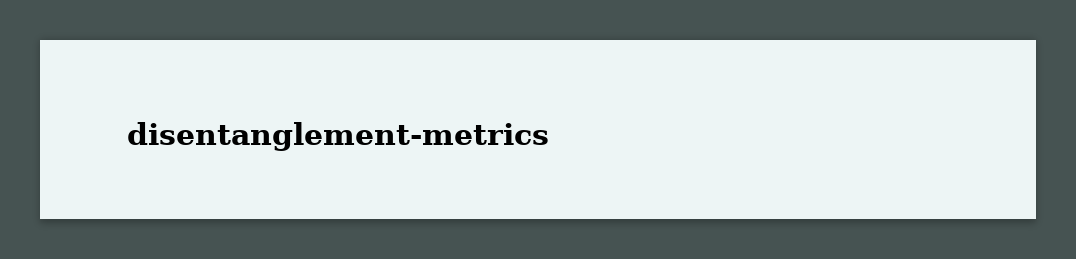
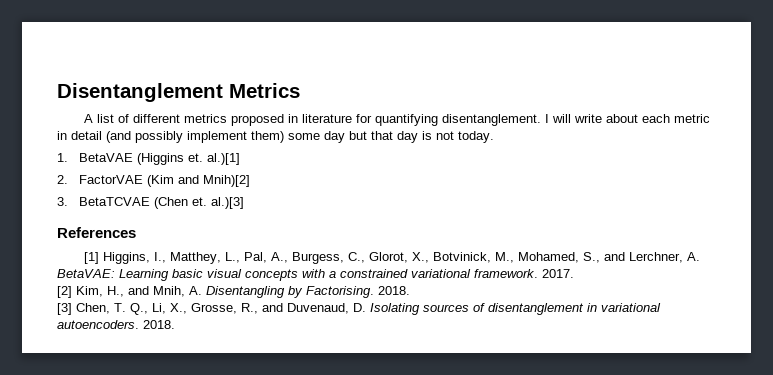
[127,122,549,151] disentanglement-metrics -> [57,83,300,102] [84,114,711,126] [57,131,494,143] [57,153,241,165] [57,175,251,187] [57,197,245,209] [57,227,136,238] [84,252,701,264] [57,269,574,281] [57,286,410,298] [57,303,661,315] [57,320,175,329] Disentanglement Metrics // A list of different metrics proposed in literature for quantifying disentanglement. I will write about each metric in detail (and possibly implement them) some day but that day is not today. // 1. BetaVAE (Higgins et. al.)[1] // 2. FactorVAE (Kim and Mnih)[2] // 3. BetaTCVAE (Chen et. al.)[3] // References // [1] Higgins, I., Matthey, L., Pal, A., Burgess, C., Glorot, X., Botvinick, M., Mohamed, S., and Lerchner, A. BetaVAE: Learning basic visual concepts with a constrained variational framework. 2017. // [2] Kim, H., and Mnih, A. Disentangling by Factorising. 2018. // [3] Chen, T. Q., Li, X., Grosse, R., and Duvenaud, D. Isolating sources of disentanglement in variational autoencoders. 2018.

